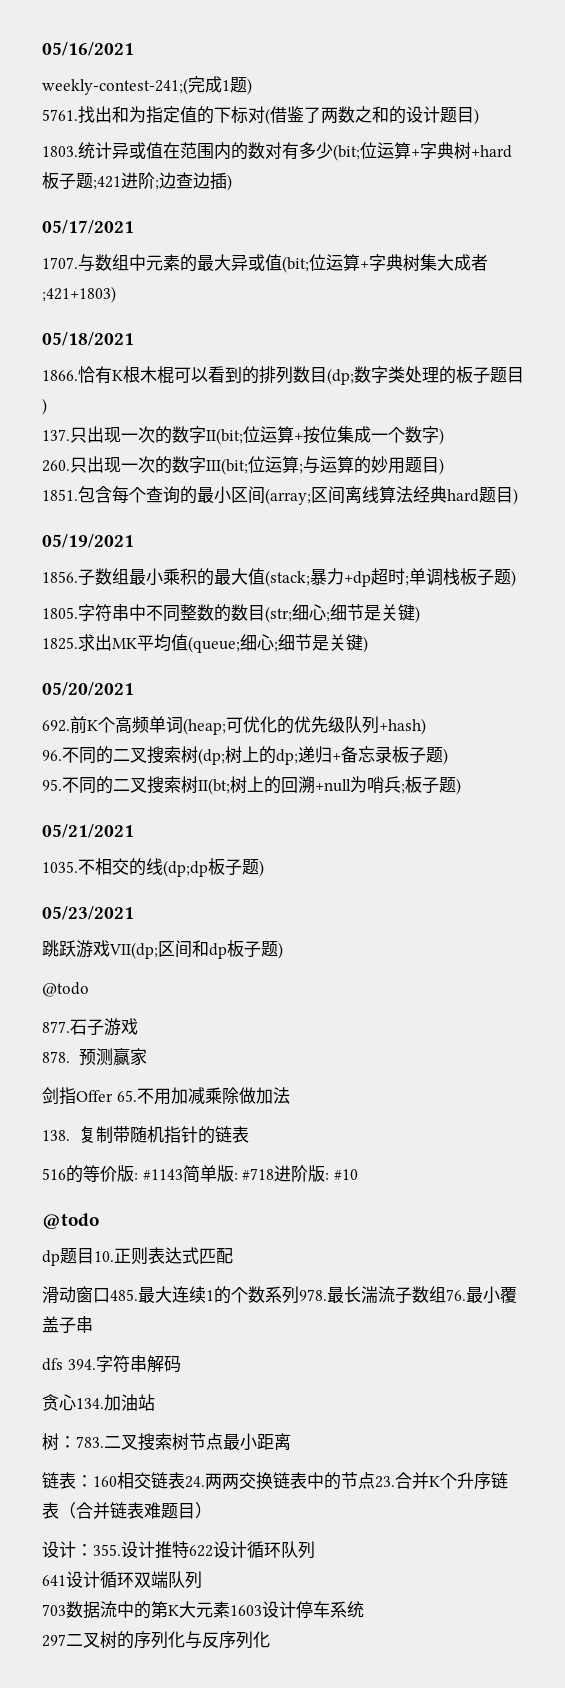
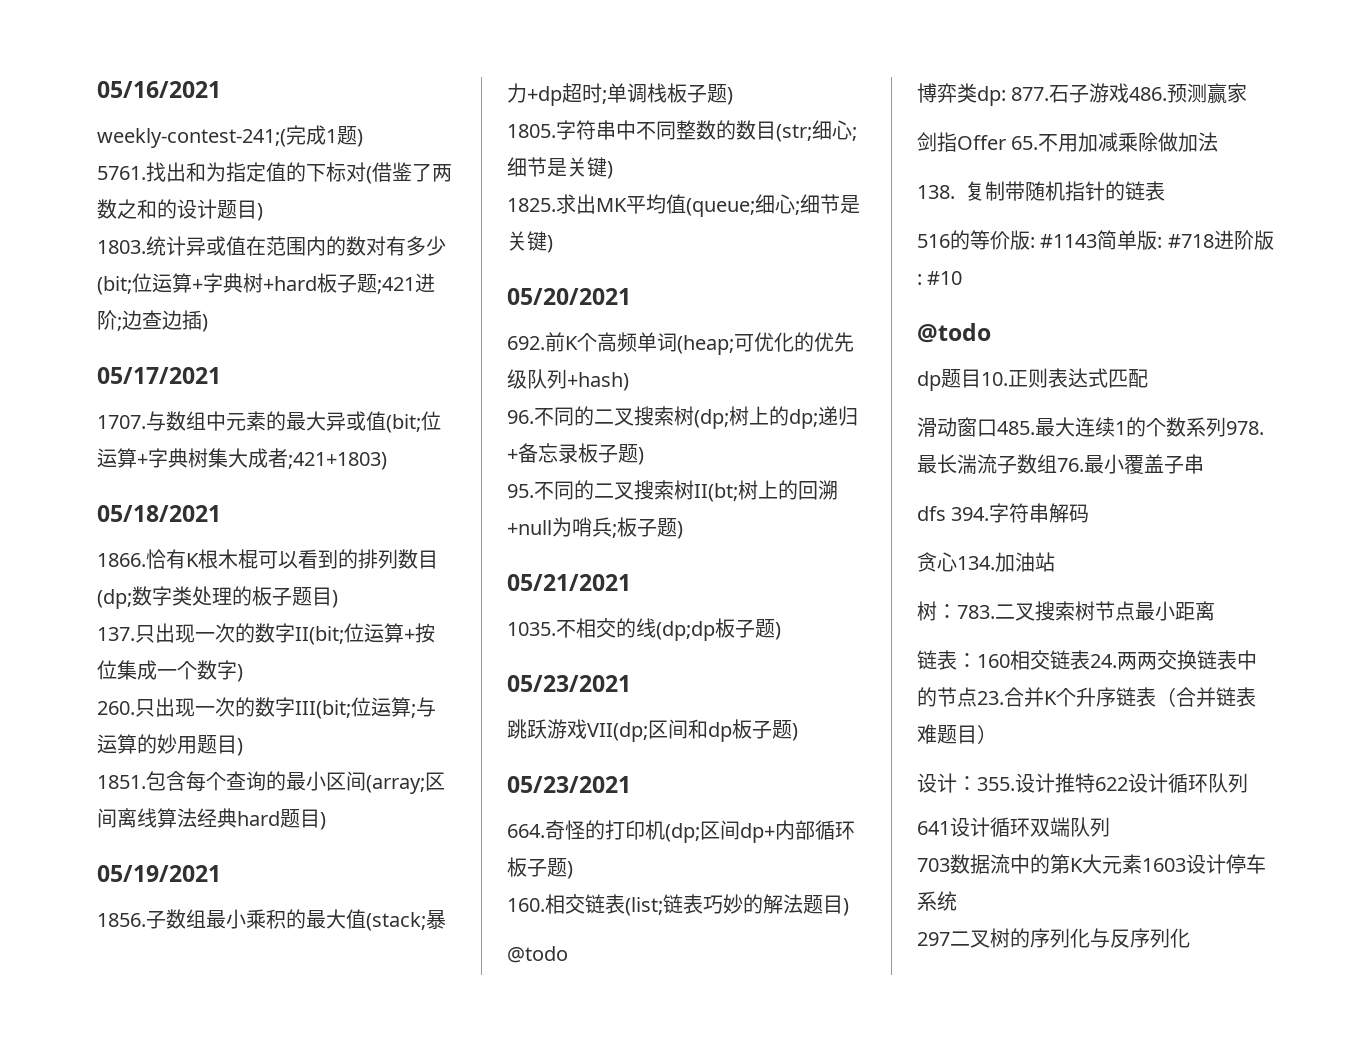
[42,982,89,997] // @todo // -> [507,776,631,793] [507,820,855,843] [507,857,573,879] [507,894,849,916] [507,946,568,963] [917,83,1006,106] // 05/23/2021 // 664.奇怪的打印机(dp;区间dp+内部循环板子题) // 160.相交链表(list;链表巧妙的解法题目) // @todo // 博弈类dp:
[42,1051,70,1063] // 878. -> [1129,87,1168,101] 486.

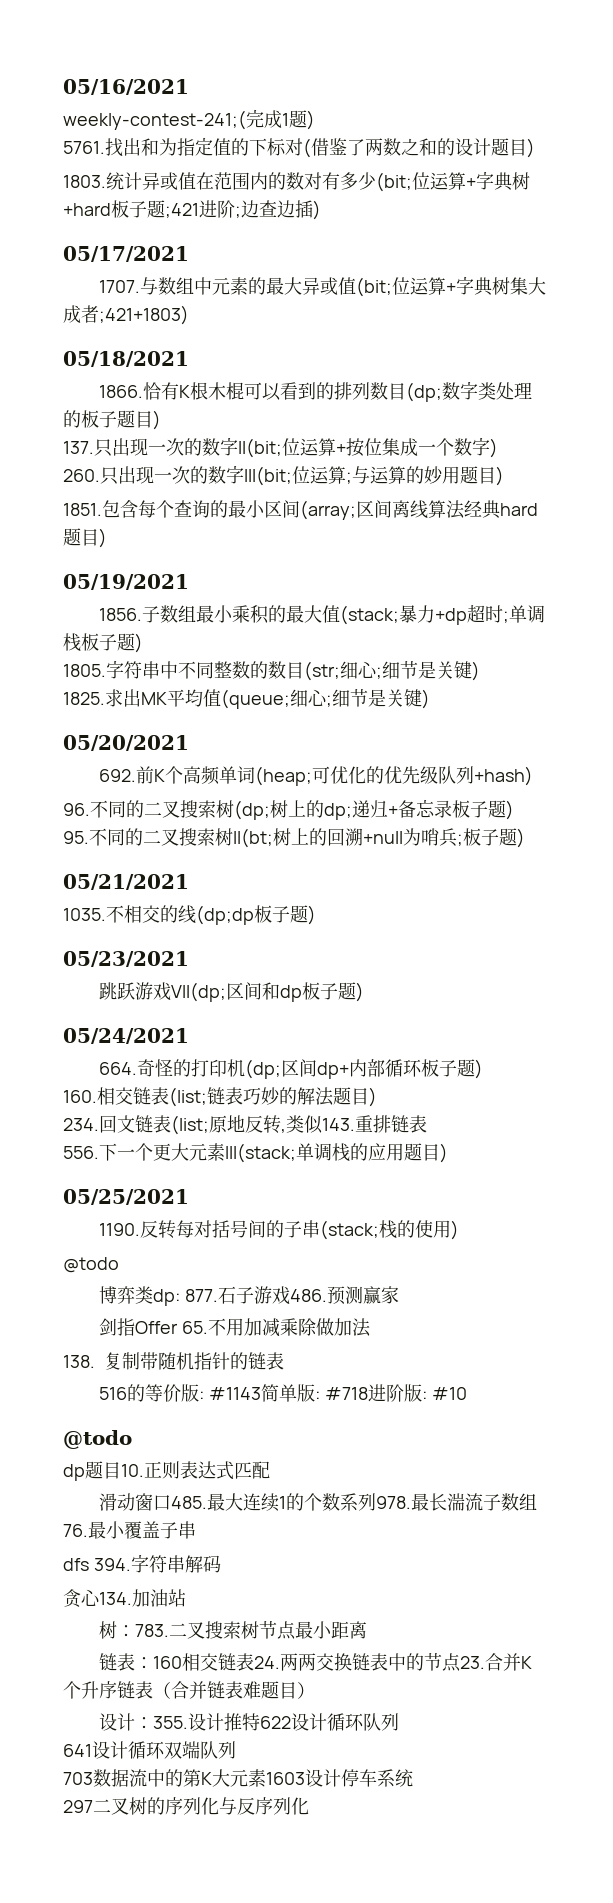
[507,776,631,793] 05/23/2021 -> [63,1028,189,1044] 05/24/2021
(849, 907) none -> [63,1115,427,1135] [63,1143,448,1163] [63,1189,189,1205] [99,1220,460,1240] // 234.回文链表(list;原地反转,类似143.重排链表 // 556.下一个更大元素III(stack;单调栈的应用题目) // 05/25/2021 // 1190.反转每对括号间的子串(stack;栈的使用)

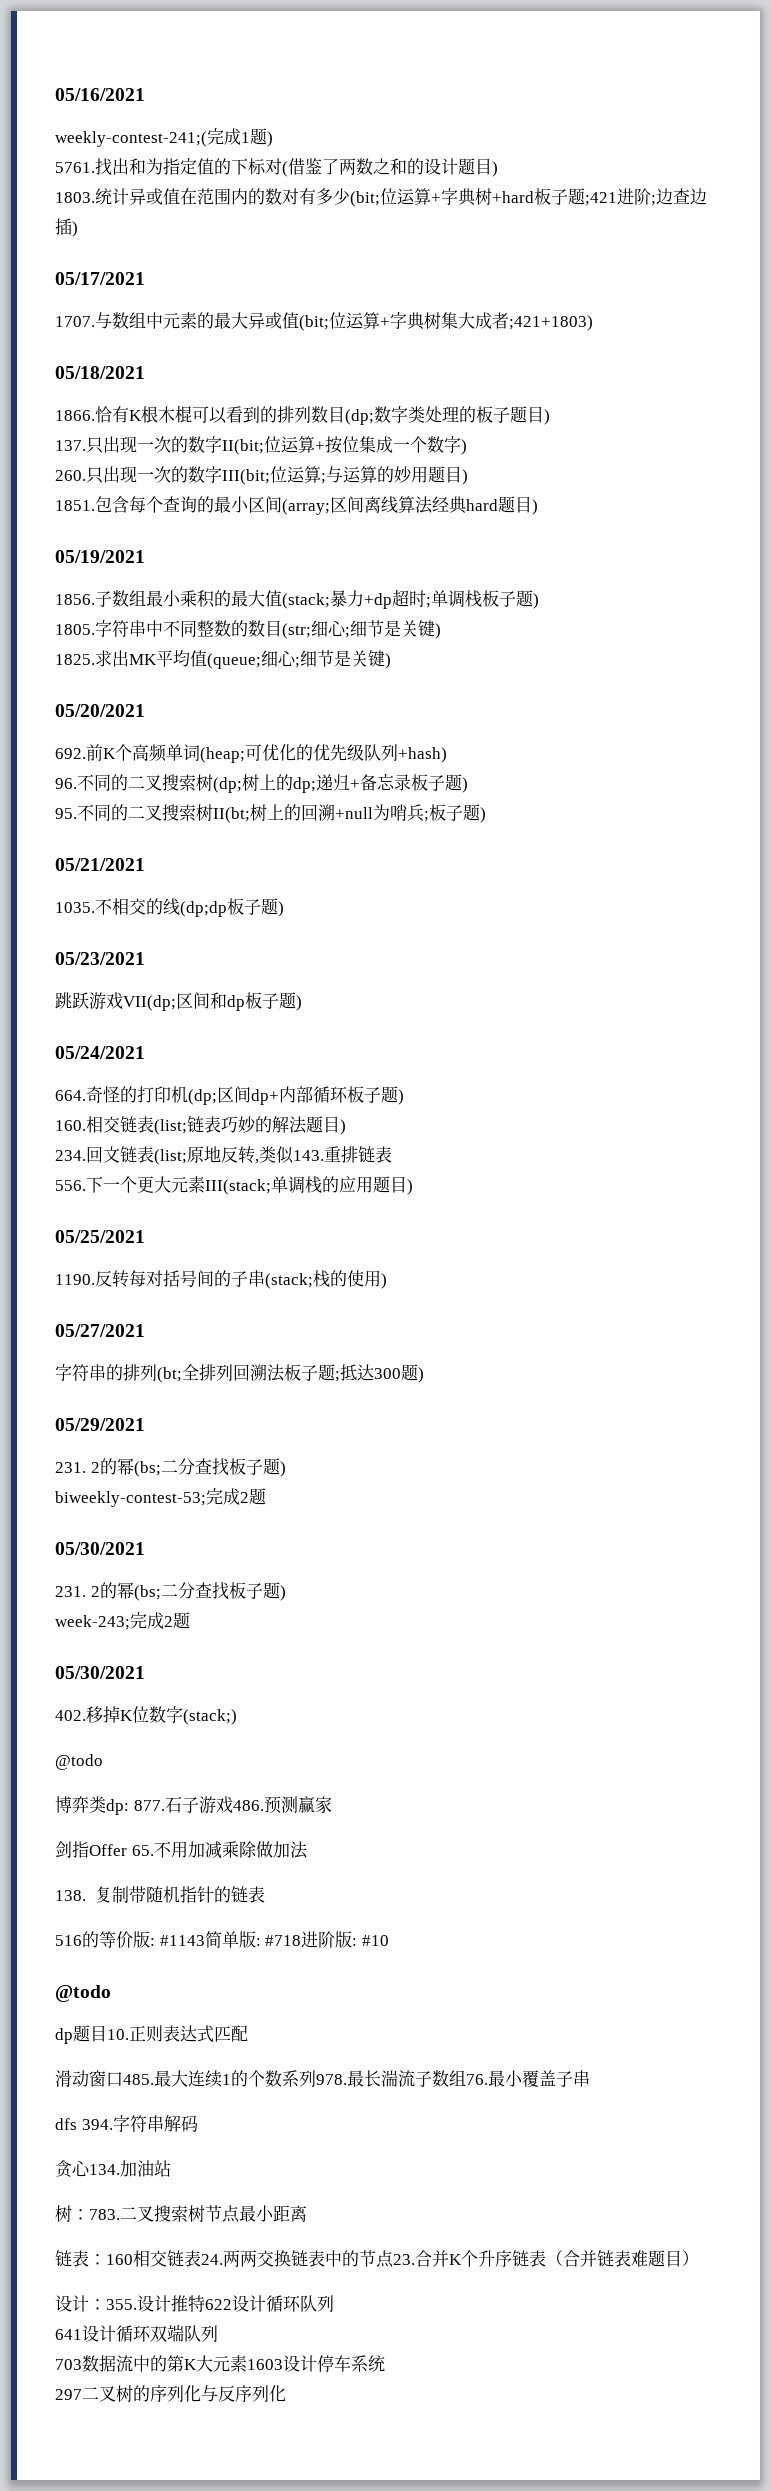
(460, 1230) none -> [55,1324,145,1337] [55,1364,424,1383] [55,1418,145,1431] [55,1458,286,1477] [55,1488,266,1507] [55,1542,145,1555] [55,1582,286,1601] [55,1612,190,1630] [55,1666,145,1679] [55,1706,237,1725] // 05/27/2021 // 字符串的排列(bt;全排列回溯法板子题;抵达300题) // 05/29/2021 // 231. 2的幂(bs;二分查找板子题) // biweekly-contest-53;完成2题 // 05/30/2021 // 231. 2的幂(bs;二分查找板子题) // week-243;完成2题 // 05/30/2021 // 402.移掉K位数字(stack;)

